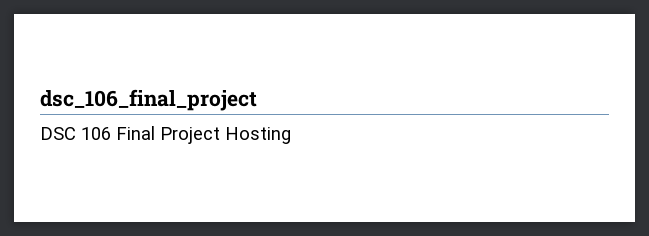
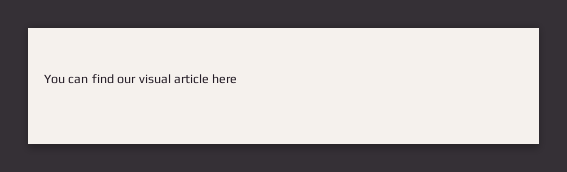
[40,89,257,111] [40,126,291,144] dsc_106_final_project // DSC 106 Final Project Hosting -> [44,74,238,84] You can find our visual article here

